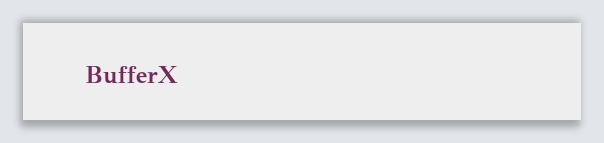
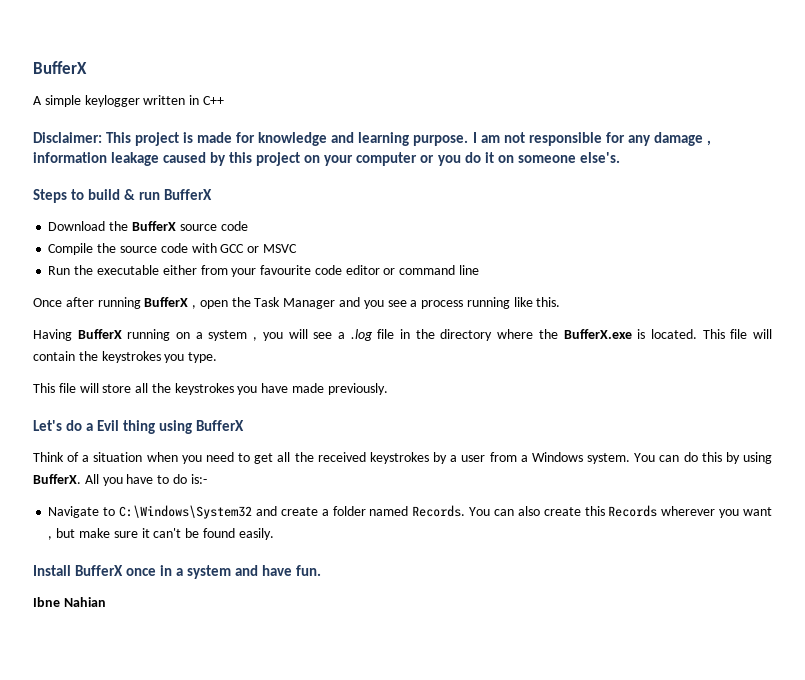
[85,66,178,84] BufferX -> [33,61,87,74] [33,95,224,107] [33,132,711,146] [33,152,620,166] [33,189,213,203] [48,221,248,231] [48,243,297,255] [48,265,479,277] [33,297,561,309] [33,329,772,341] [33,351,218,363] [33,383,388,395] [33,420,245,434] [33,452,772,464] [33,474,207,486] [48,505,773,519] [48,528,274,540] [33,565,322,579] [33,597,106,607] BufferX // A simple keylogger written in C++ // Disclaimer: This project is made for knowledge and learning purpose. I am not responsible for any damage , information leakage caused by this project on your computer or you do it on someone else's. // Steps to build & run BufferX // Download the BufferX source code // Compile the source code with GCC or MSVC // Run the executable either from your favourite code editor or command line // Once after running BufferX , open the Task Manager and you see a process running like this. // Having BufferX running on a system , you will see a .log file in the directory where the BufferX.exe is located. This file will contain the keystrokes you type. // This file will store all the keystrokes you have made previously. // Let's do a Evil thing using BufferX // Think of a situation when you need to get all the received keystrokes by a user from a Windows system. You can do this by using BufferX. All you have to do is:- // Navigate to C:\Windows\System32 and create a folder named Records. You can also create this Records wherever you want , but make sure it can't be found easily. // Install BufferX once in a system and have fun. // Ibne Nahian

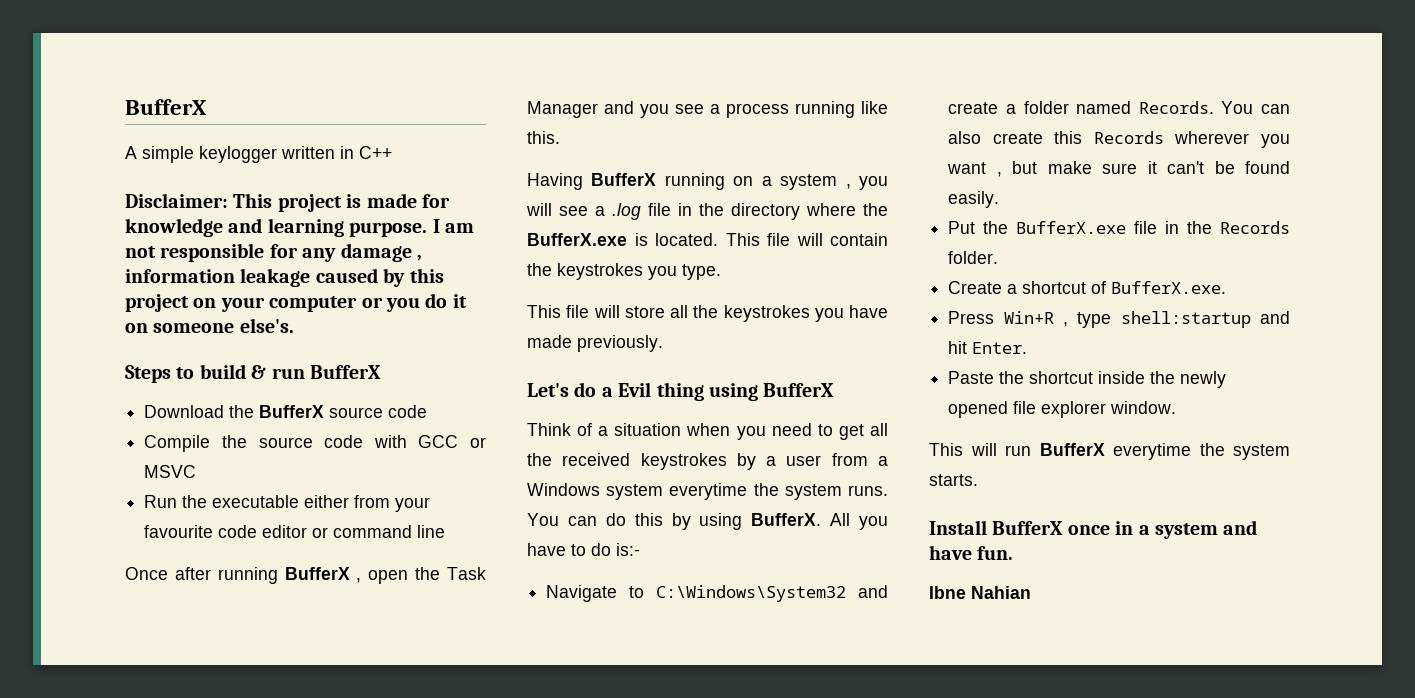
[587,453,631,464] system. -> [606,483,888,500] system everytime the system runs.
(274, 534) none -> [948,221,1290,234] [948,251,999,264] [948,281,1227,294] [948,311,1290,328] [948,341,1028,354] [948,371,1227,388] [948,401,1177,418] [929,443,1290,460] [929,474,978,486] // Put the BufferX.exe file in the Records folder. // Create a shortcut of BufferX.exe. // Press Win+R , type shell:startup and hit Enter. // Paste the shortcut inside the newly opened file explorer window. // This will run BufferX everytime the system starts.

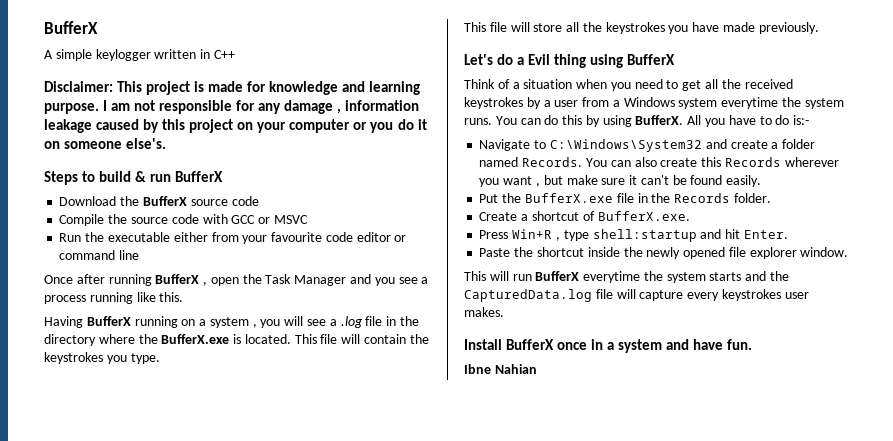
[929,474,978,486] starts. -> [709,271,790,281] [464,289,809,302] [464,307,504,317] starts and the CapturedData.log file will capture every keystrokes user makes.

